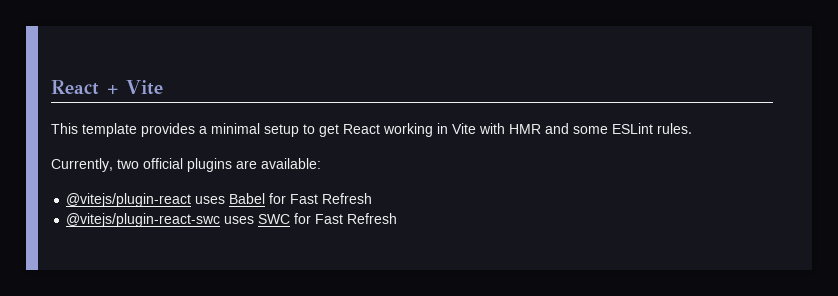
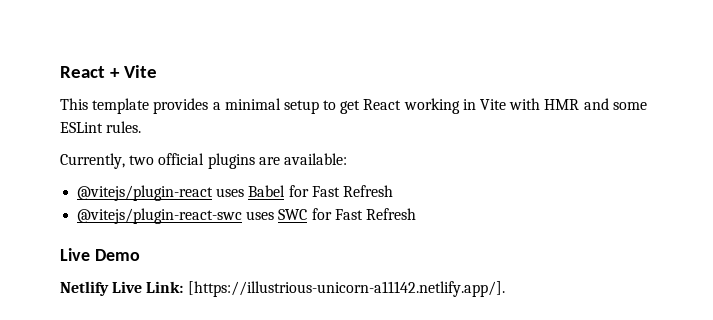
(398, 218) none -> [60,248,140,261] [60,281,505,297] // Live Demo // Netlify Live Link: [https://illustrious-unicorn-a11142.netlify.app/].

